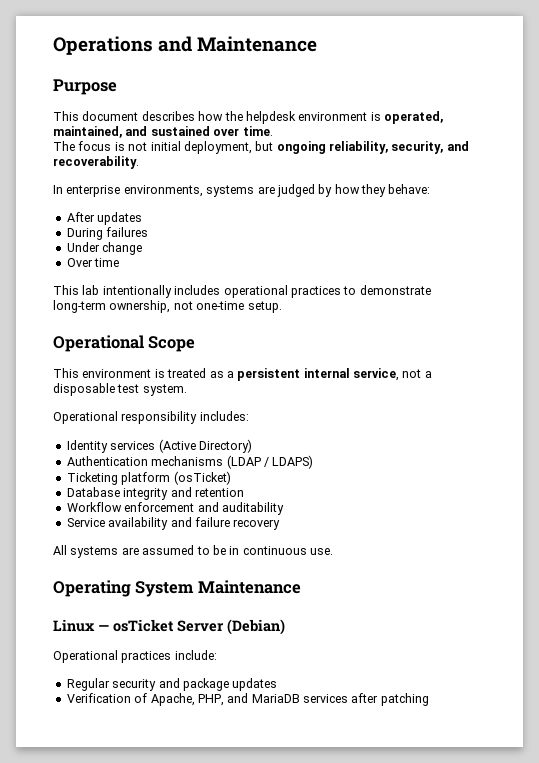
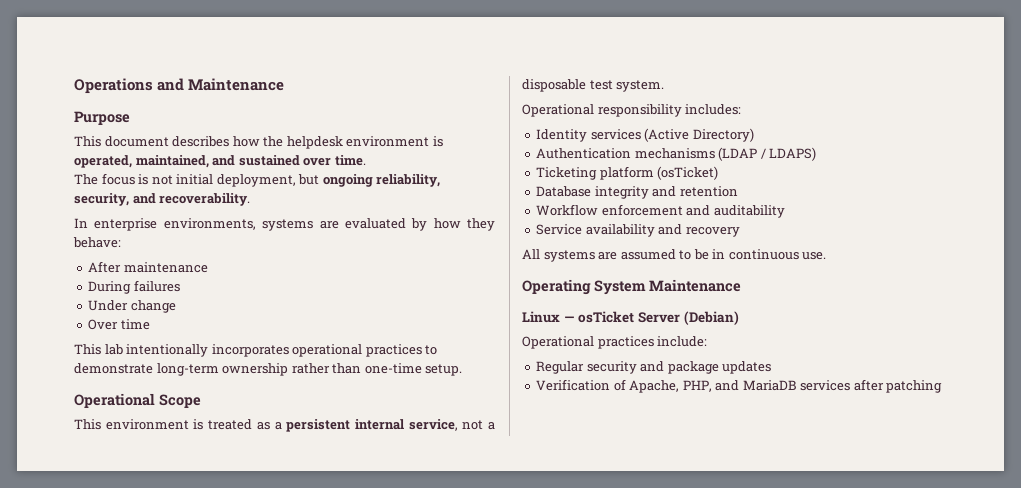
[276,184,315,197] judged -> [344,218,406,229] evaluated
[97,212,143,225] updates -> [123,262,208,273] maintenance
[174,285,221,295] includes -> [211,344,289,357] incorporates
[109,300,193,313] ownership, not -> [222,363,362,376] ownership rather than
[194,517,230,527] failure -> (683, 229) none

